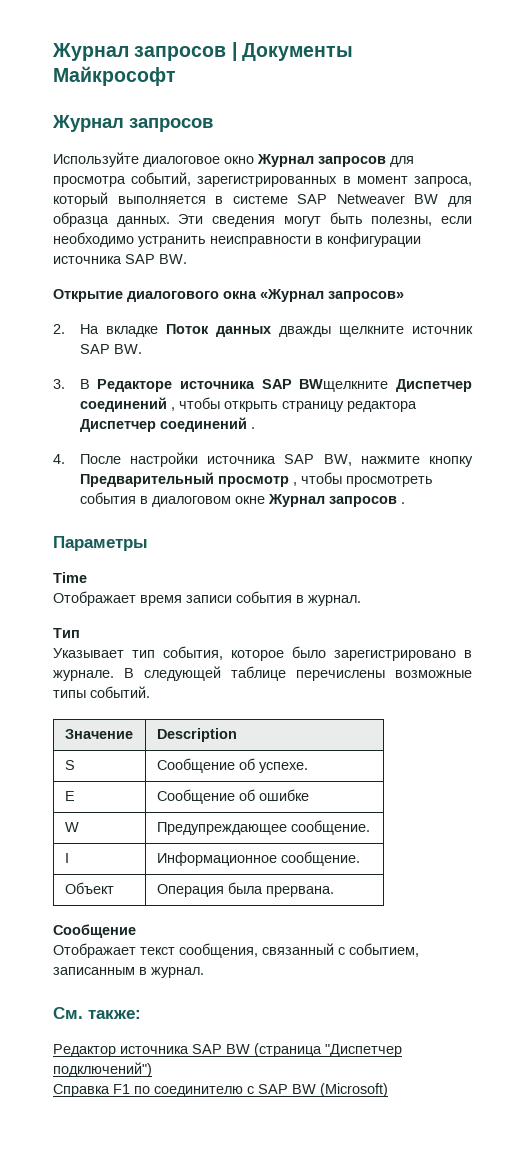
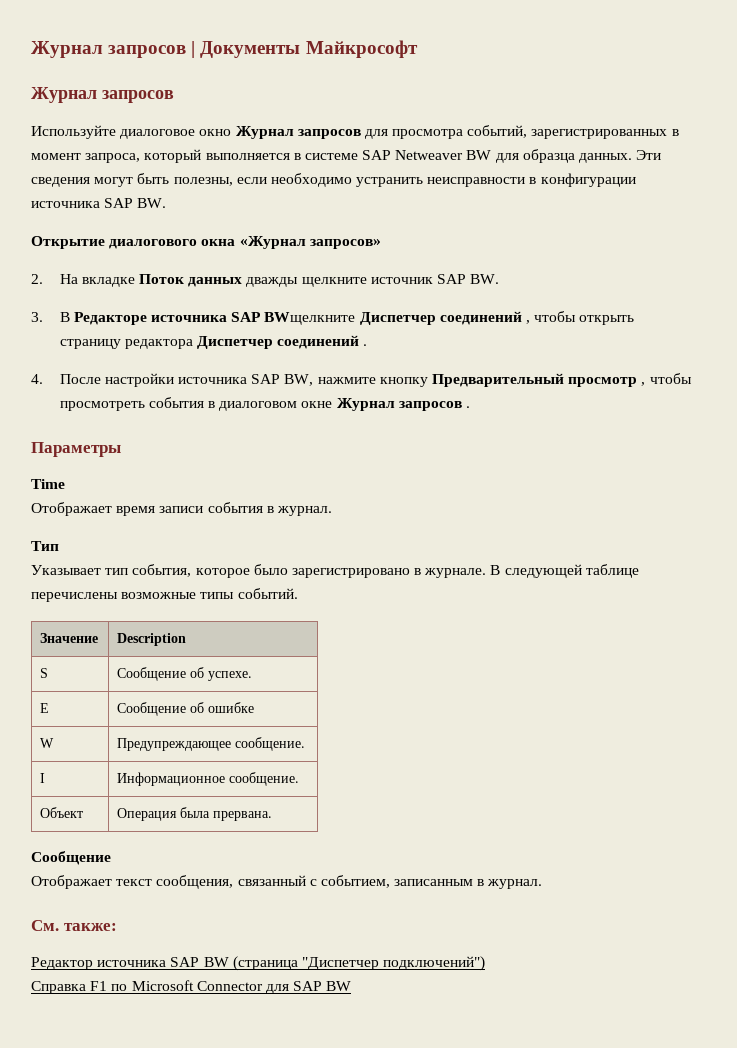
[154,1083,388,1097] соединителю с SAP BW (Microsoft) -> [131,980,352,994] Microsoft Connector для SAP BW

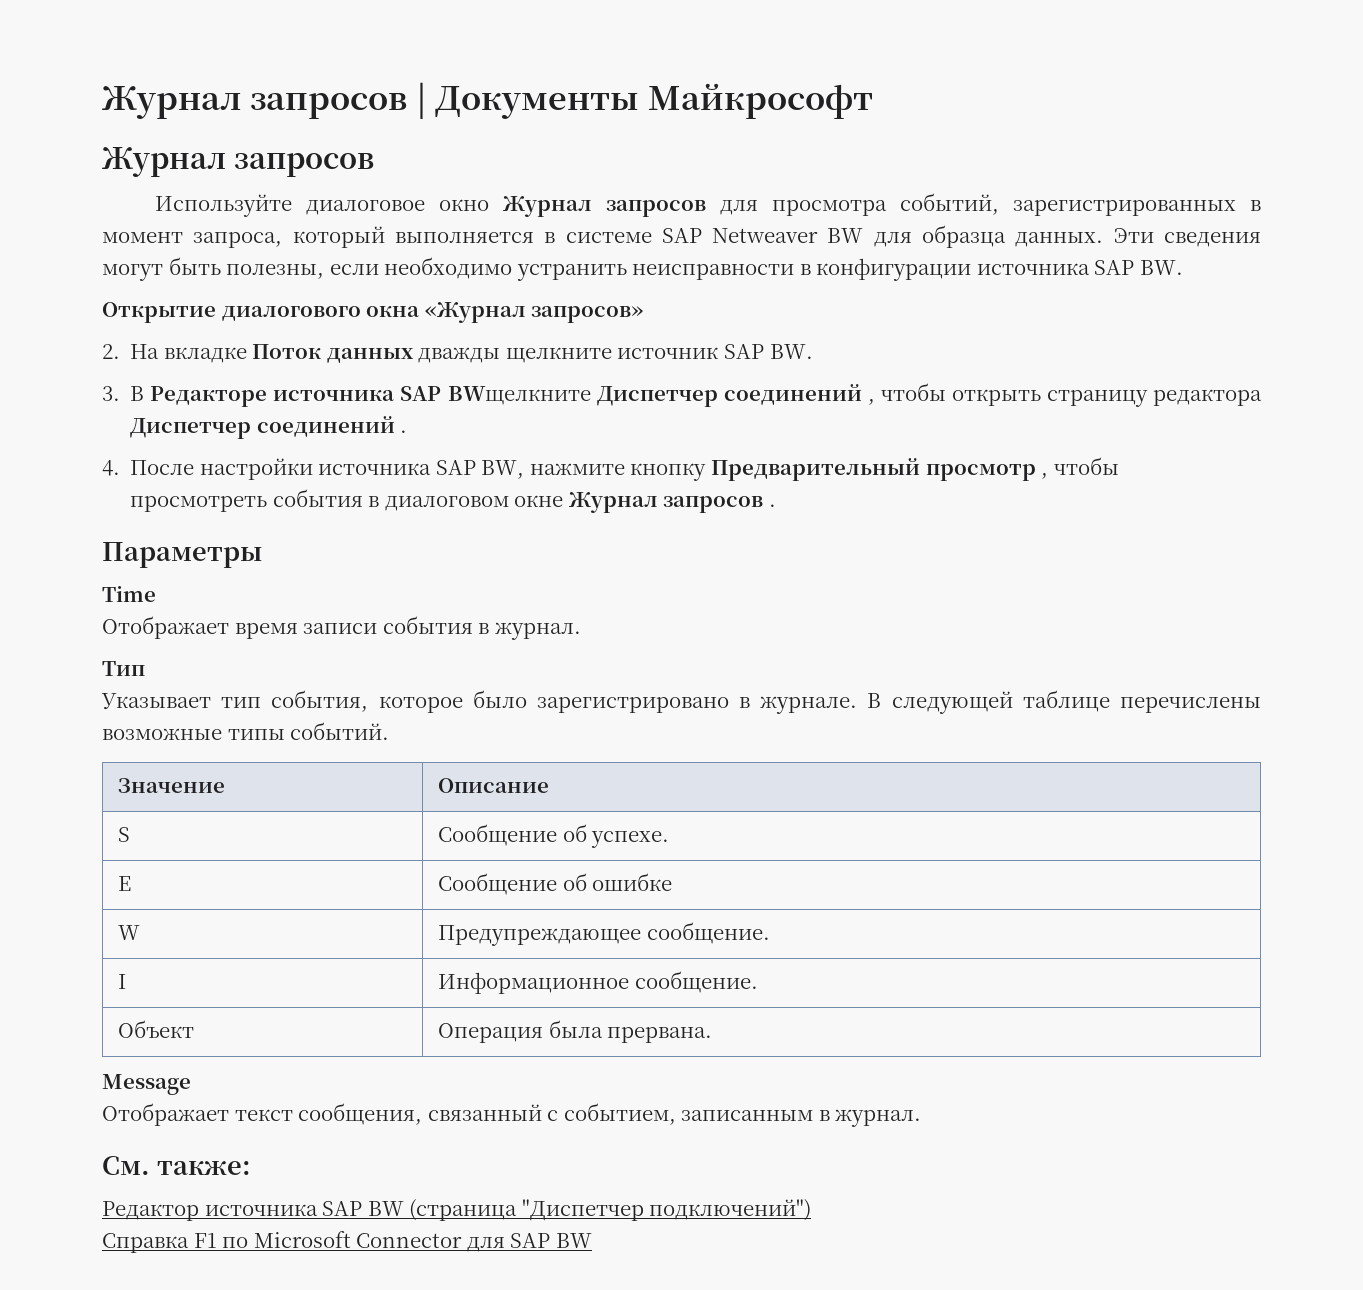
[117,633,187,646] Description -> [438,778,550,793] Описание
[31,851,111,865] Сообщение -> [102,1074,191,1095] Message

